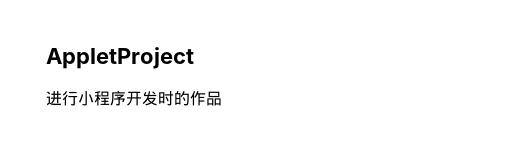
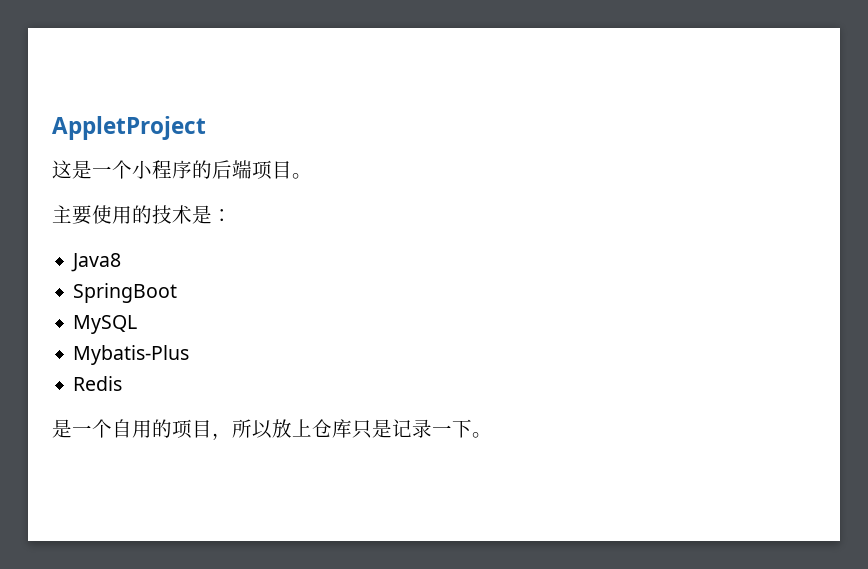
[46,91,222,106] 进行小程序开发时的作品 -> [52,160,312,180] [52,205,232,225] [71,253,122,272] [73,283,178,303] [73,315,138,334] [73,345,190,365] [73,376,123,391] [52,419,492,440] 这是一个小程序的后端项目。 // 主要使用的技术是： // Java8 // SpringBoot // MySQL // Mybatis-Plus // Redis // 是一个自用的项目，所以放上仓库只是记录一下。

